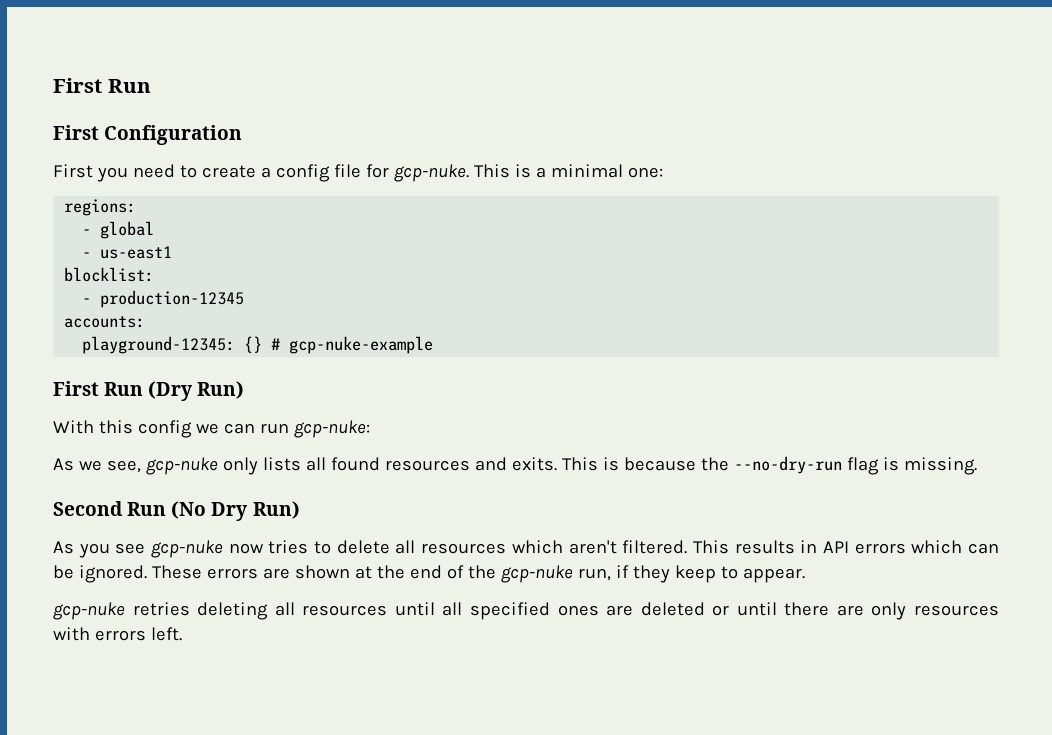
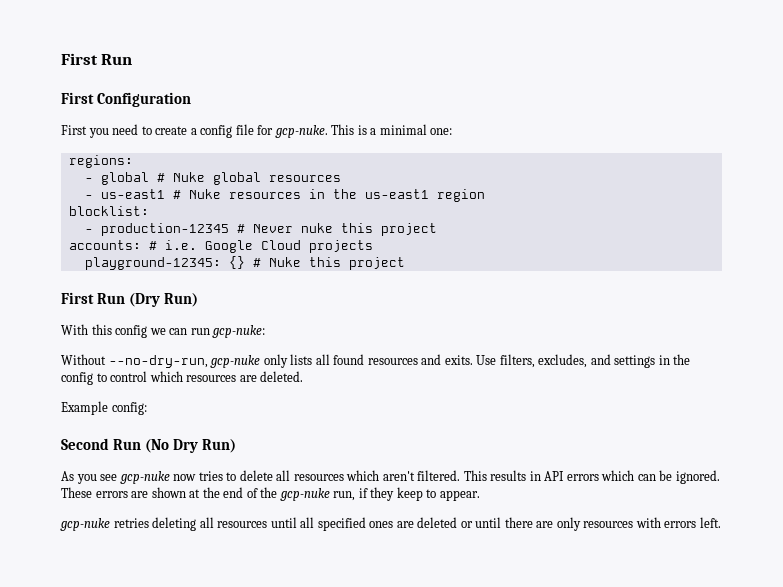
[82,246,173,259] [64,267,155,282] [82,290,245,308] [64,316,146,328] // - us-east1 // blocklist: // - production-12345 // accounts: -> [156,172,341,185] [84,189,485,202] [68,206,149,216] [84,223,437,236] [68,240,373,253] # Nuke global resources // - us-east1 # Nuke resources in the us-east1 region // blocklist: // - production-12345 # Never nuke this project // accounts: # i.e. Google Cloud projects
[289,336,434,354] gcp-nuke-example -> [268,257,405,270] Nuke this project
[53,458,141,473] As we see, -> [61,354,208,368] Without --no-dry-run,
[561,456,977,475] This is because the --no-dry-run flag is missing. -> [476,354,691,368] [61,371,304,385] [61,401,147,415] Use filters, excludes, and settings in the config to control which resources are deleted. // Example config:

